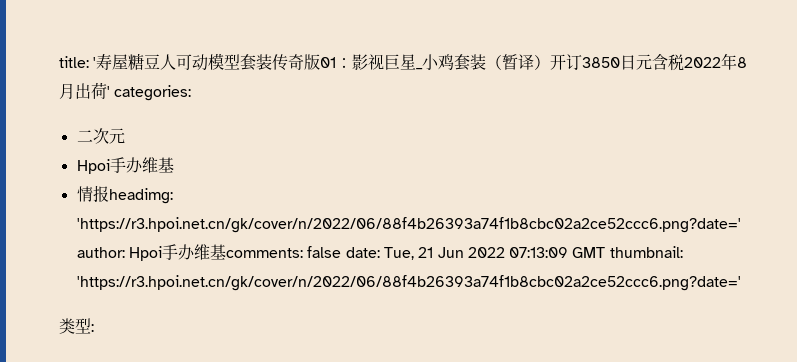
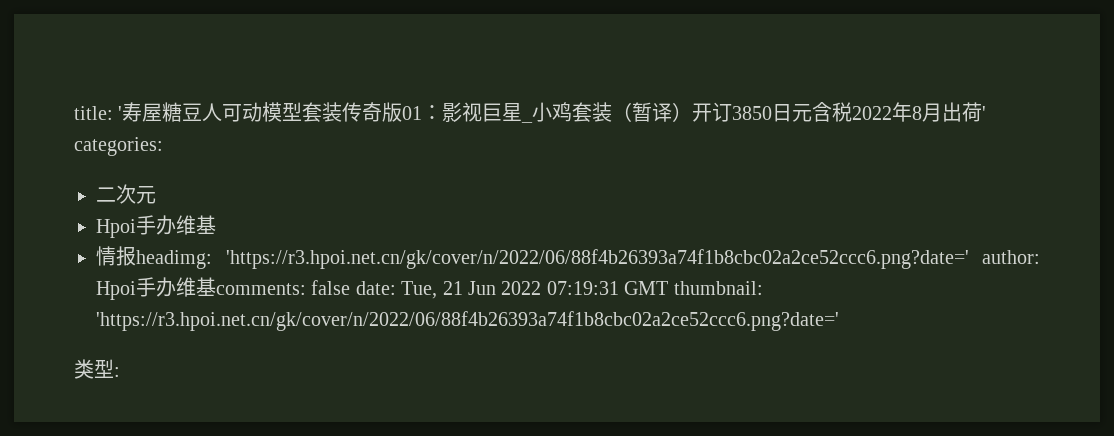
[509,247,569,258] 07:13:09 -> [546,281,619,295] 07:19:31

